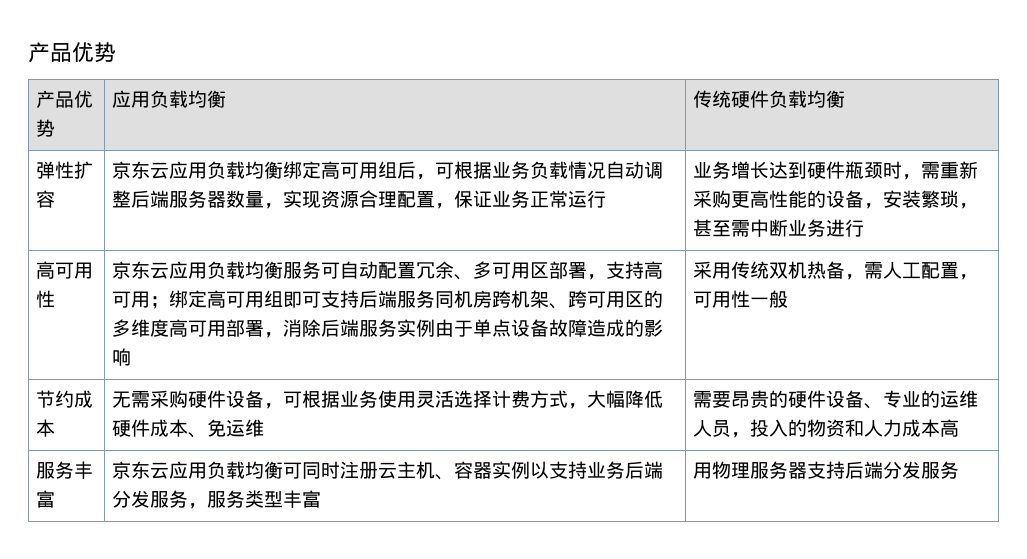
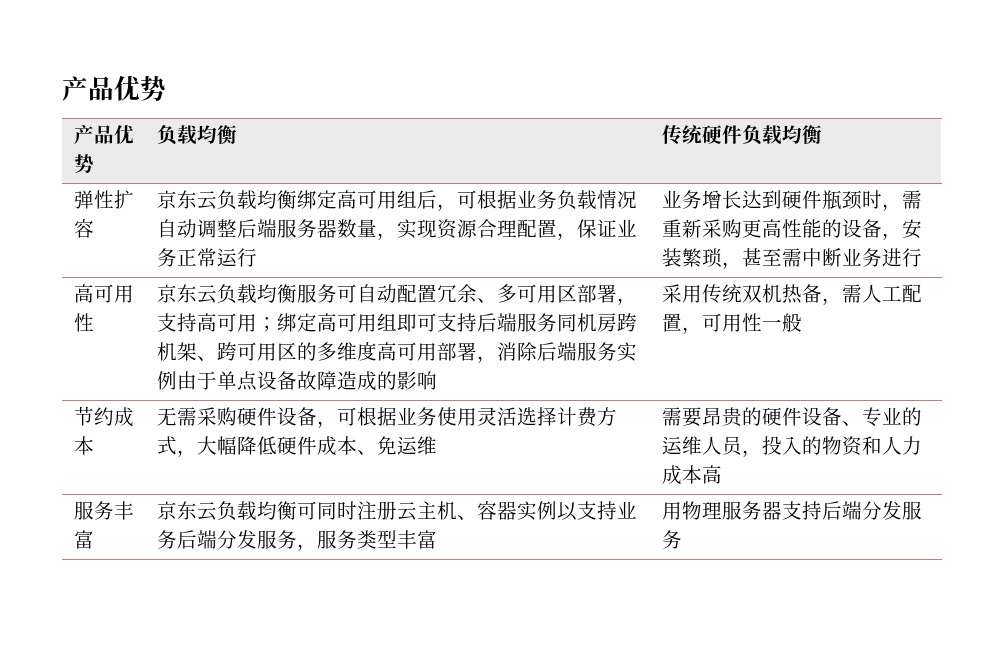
[111,90,150,108] 应用 -> (94, 163) none
[168,161,207,179] 应用 -> (217, 200) none
[168,261,207,279] 应用 -> (217, 294) none
[168,461,207,479] 应用 -> (217, 511) none

